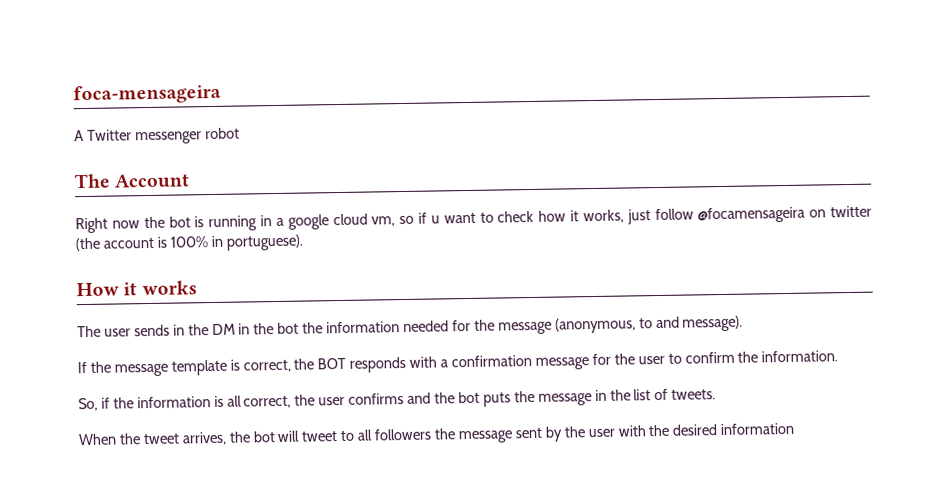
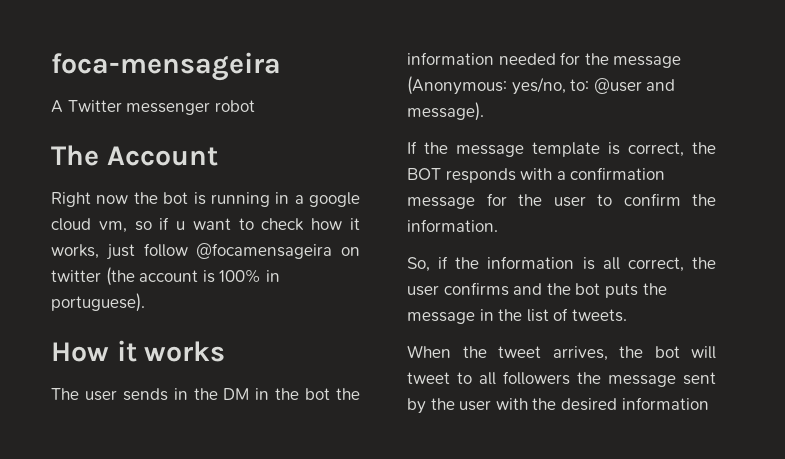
[554,317,653,334] (anonymous, to -> [407,76,642,95] (Anonymous: yes/no, to: @user

